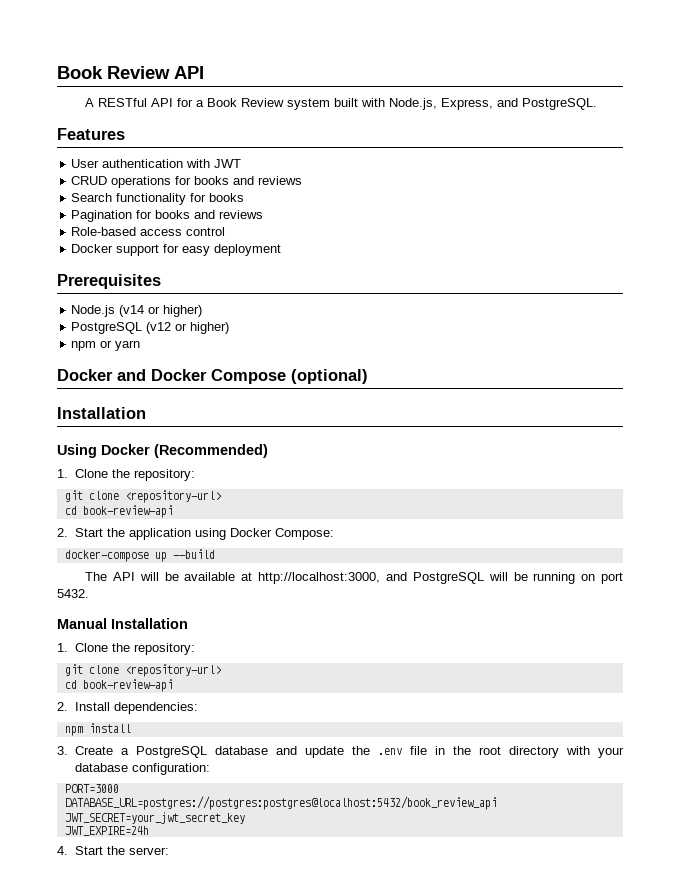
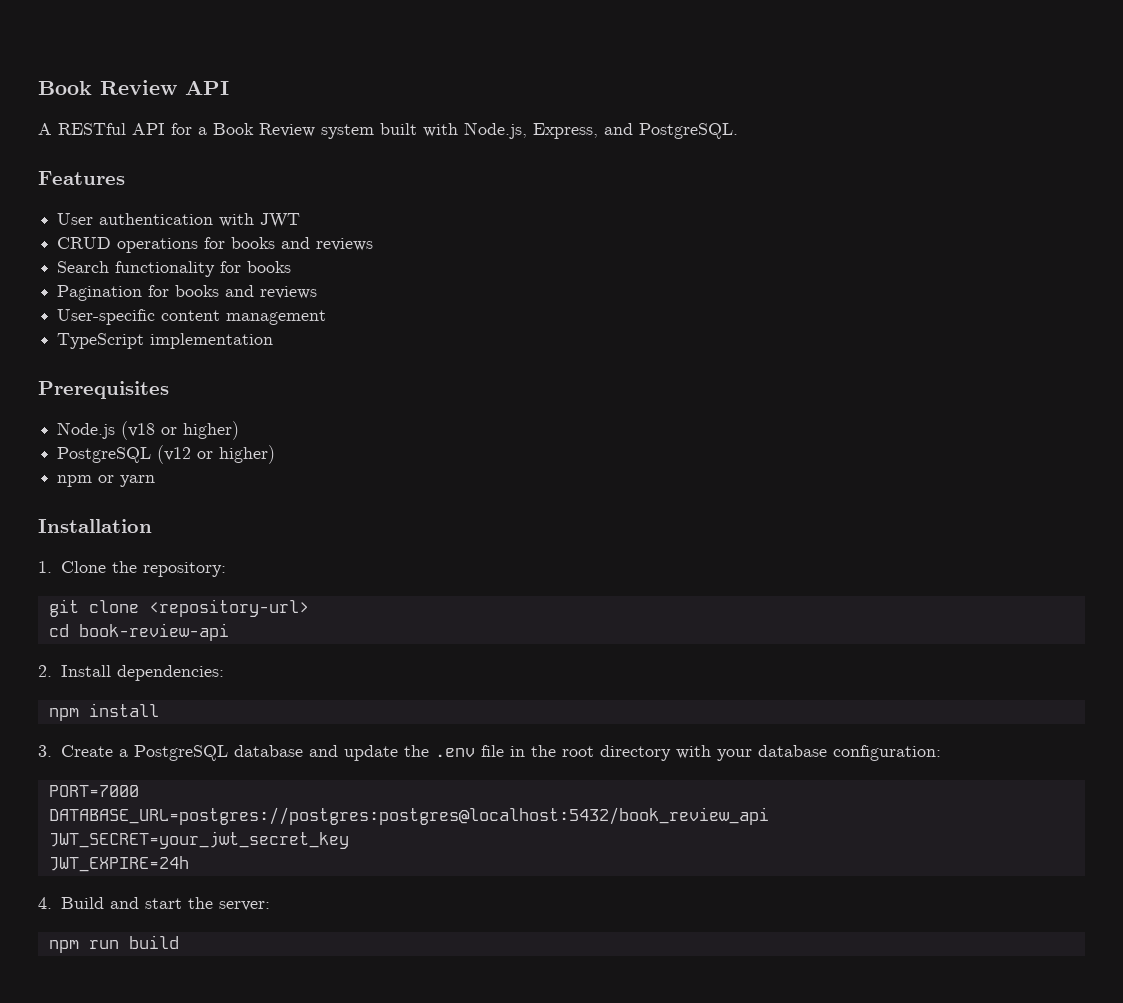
[71,227,226,236] [71,244,282,256] Role-based access control // Docker support for easy deployment -> [57,309,327,325] [57,333,274,349] User-specific content management // TypeScript implementation
[119,305,145,317] (v14 -> [121,421,156,440] (v18
[57,369,368,384] [57,407,146,419] [57,444,268,458] [57,469,195,481] [64,490,221,503] [64,505,173,518] [57,528,334,540] [64,549,215,562] [85,572,623,584] [57,589,89,598] [57,618,107,629] Docker and Docker Compose (optional) // Installation // Using Docker (Recommended) // 1. Clone the repository: // git clone <repository-url> // cd book-review-api // 2. Start the application using Docker Compose: // docker-compose up --build // The API will be available at http://localhost:3000, and PostgreSQL will be running on port 5432. // Manual -> (156, 481) none
[64,784,119,793] PORT=3000 -> [48,785,139,797] PORT=7000
[74,846,103,855] Start -> [61,897,183,909] Build and start
(169, 851) none -> [48,935,179,953] // npm run build

